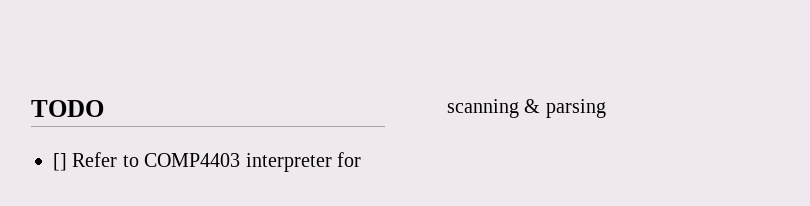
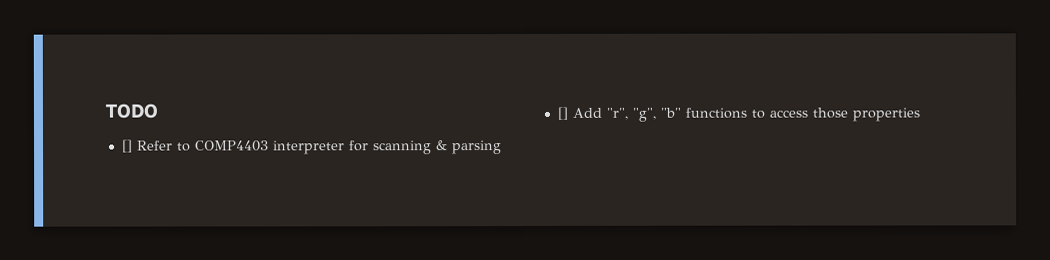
(606, 108) none -> [556,106,920,122] // [] Add "r", "g", "b" functions to access those properties

